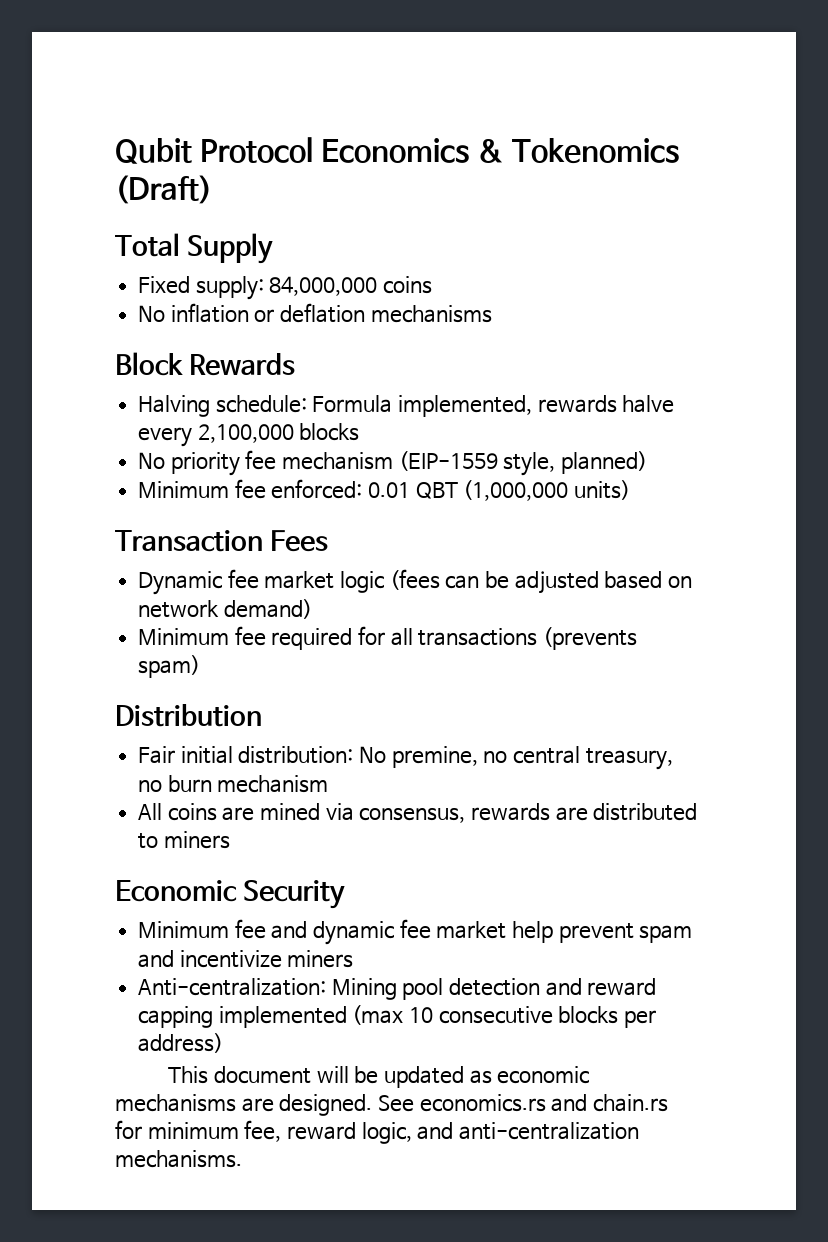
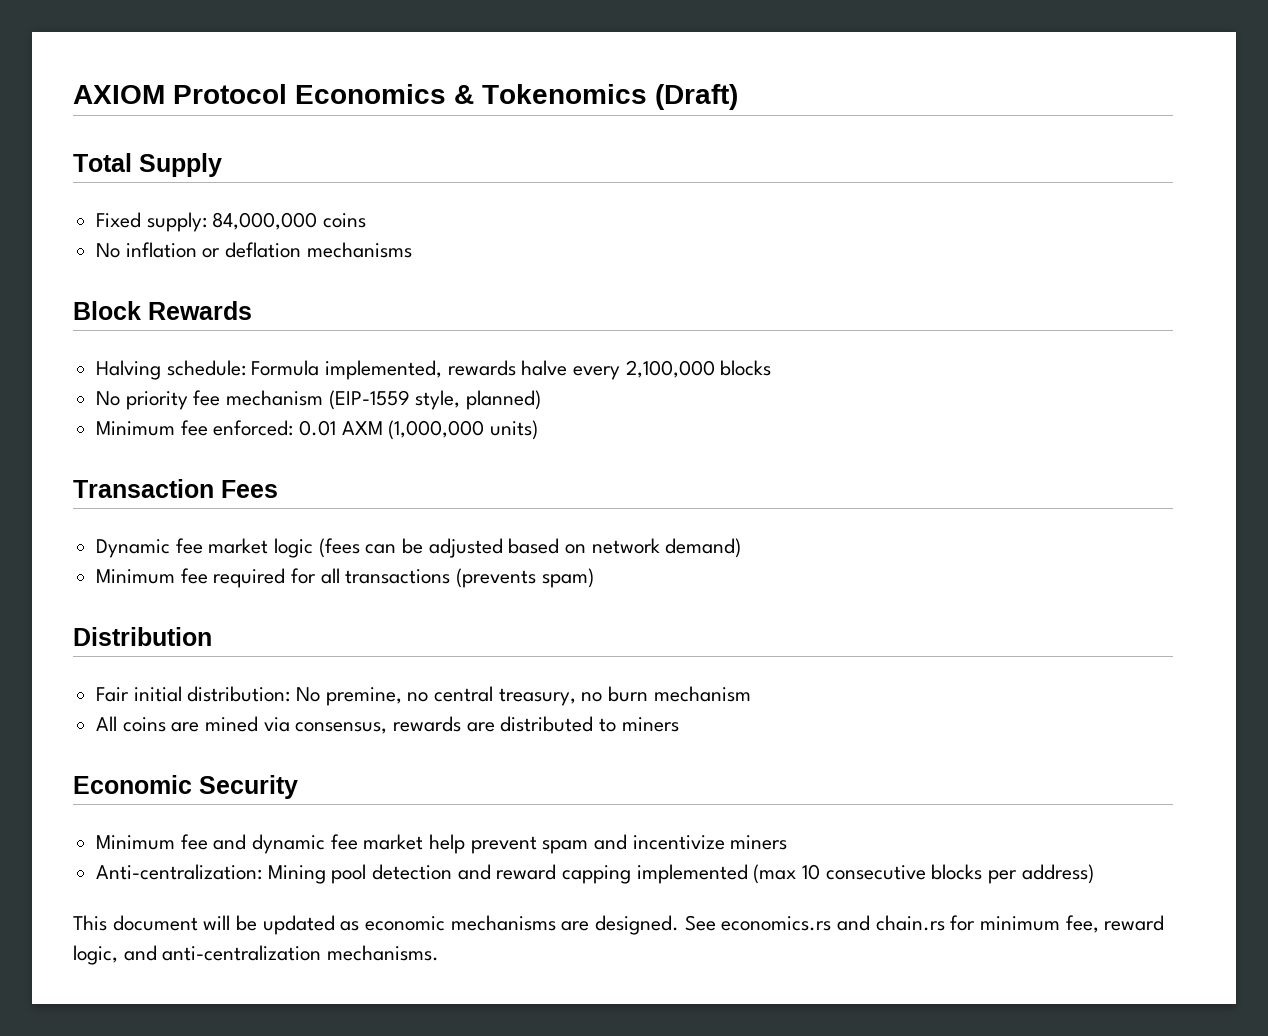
[115,138,192,164] Qubit -> [73,85,165,104] AXIOM
[415,482,458,499] QBT -> [341,421,383,435] AXM

